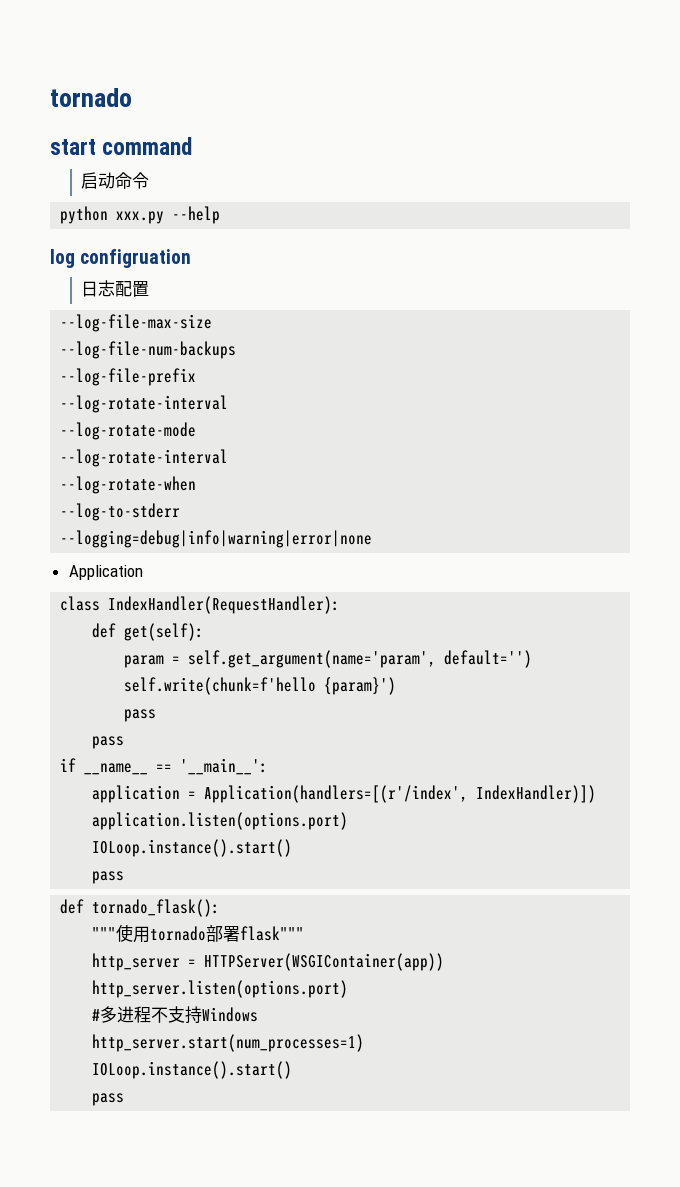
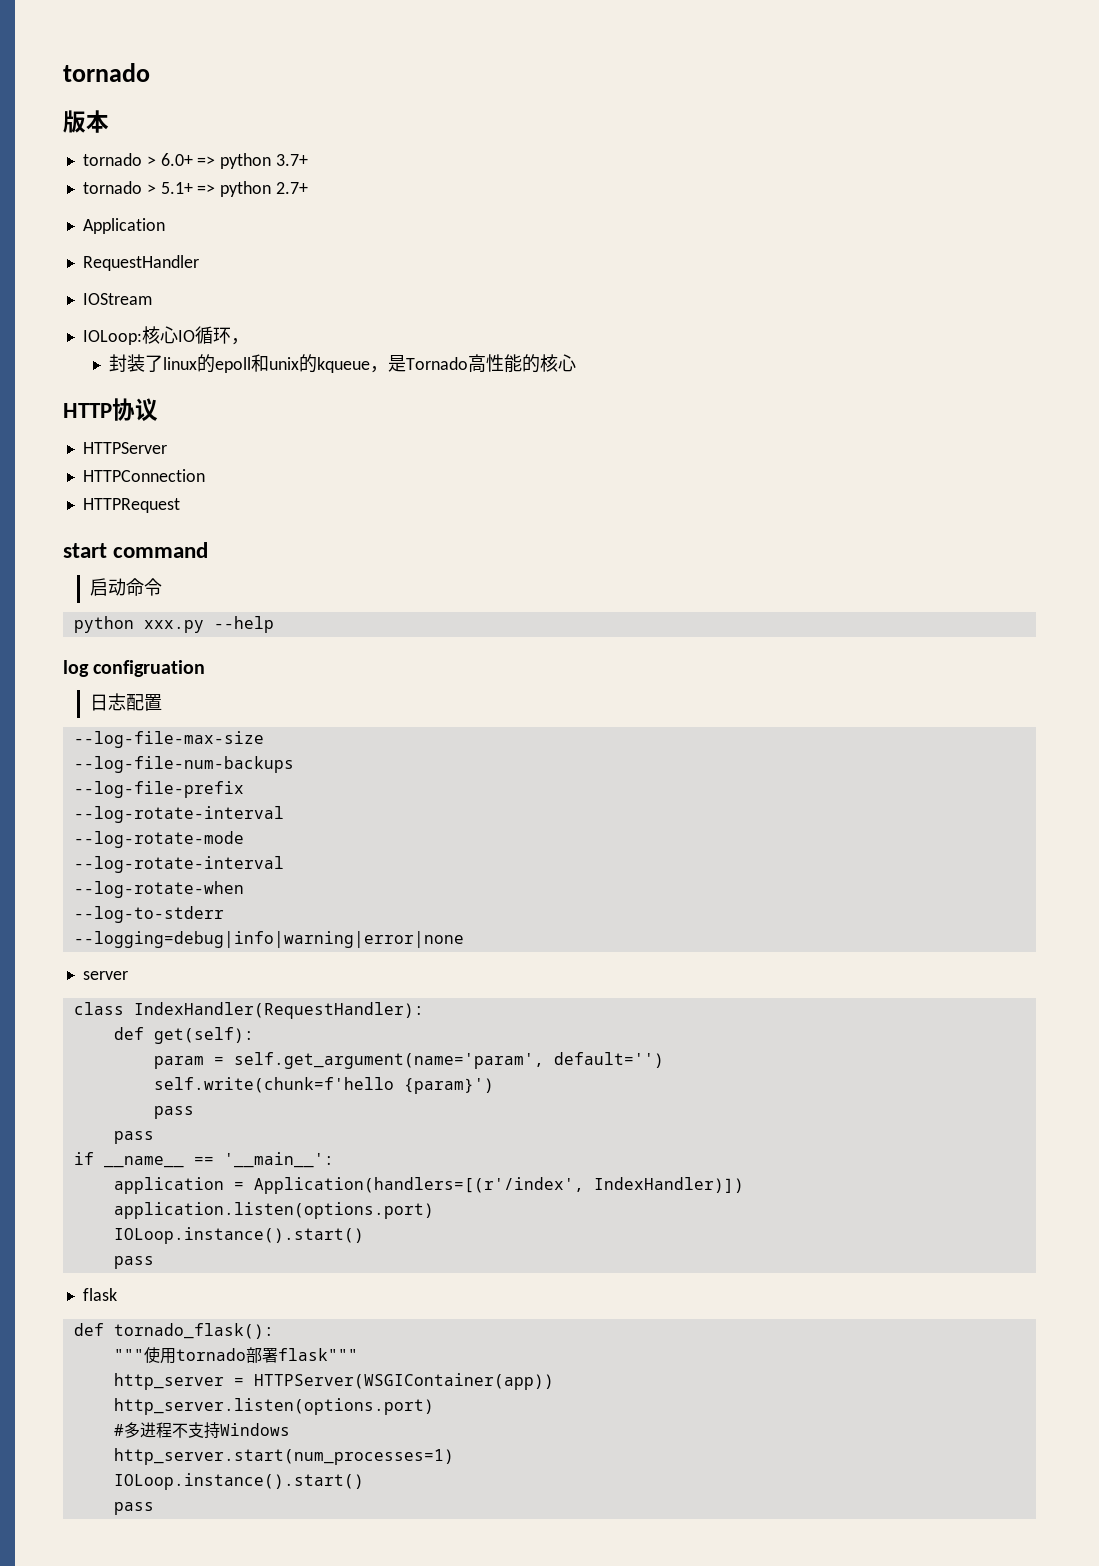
[50,88,132,107] tornado -> [63,63,150,82] [63,110,109,133] [82,153,309,169] [82,181,309,197] [82,218,165,234] [82,255,199,271] [82,293,152,305] [82,326,249,345] [109,354,577,373] [63,398,158,422] [82,442,167,454] [82,469,205,482] [82,498,180,513] tornado // 版本 // tornado > 6.0+ => python 3.7+ // tornado > 5.1+ => python 2.7+ // Application // RequestHandler // IOStream // IOLoop:核心IO循环， // 封装了linux的epoll和unix的kqueue，是Tornado高性能的核心 // HTTP协议 // HTTPServer // HTTPConnection // HTTPRequest
[68,565,143,580] Application -> [82,971,128,980] server
(125, 877) none -> [82,1288,117,1301] // flask

